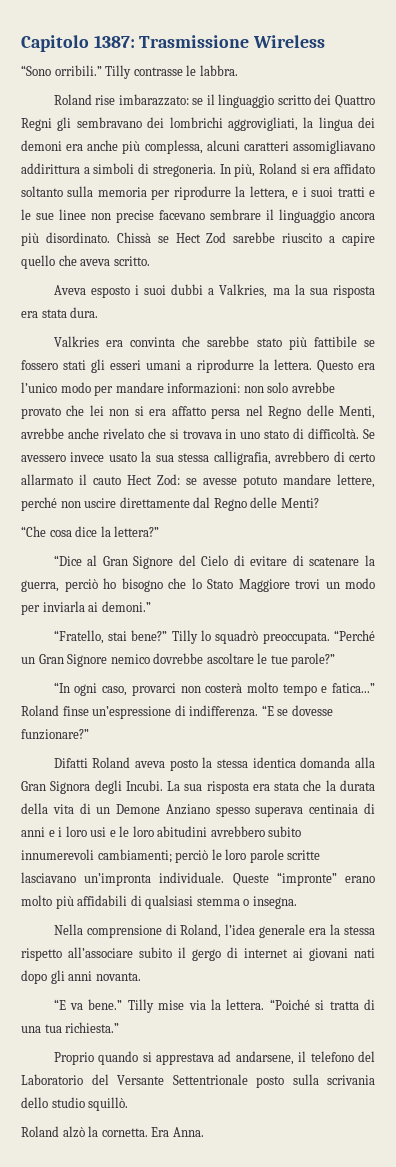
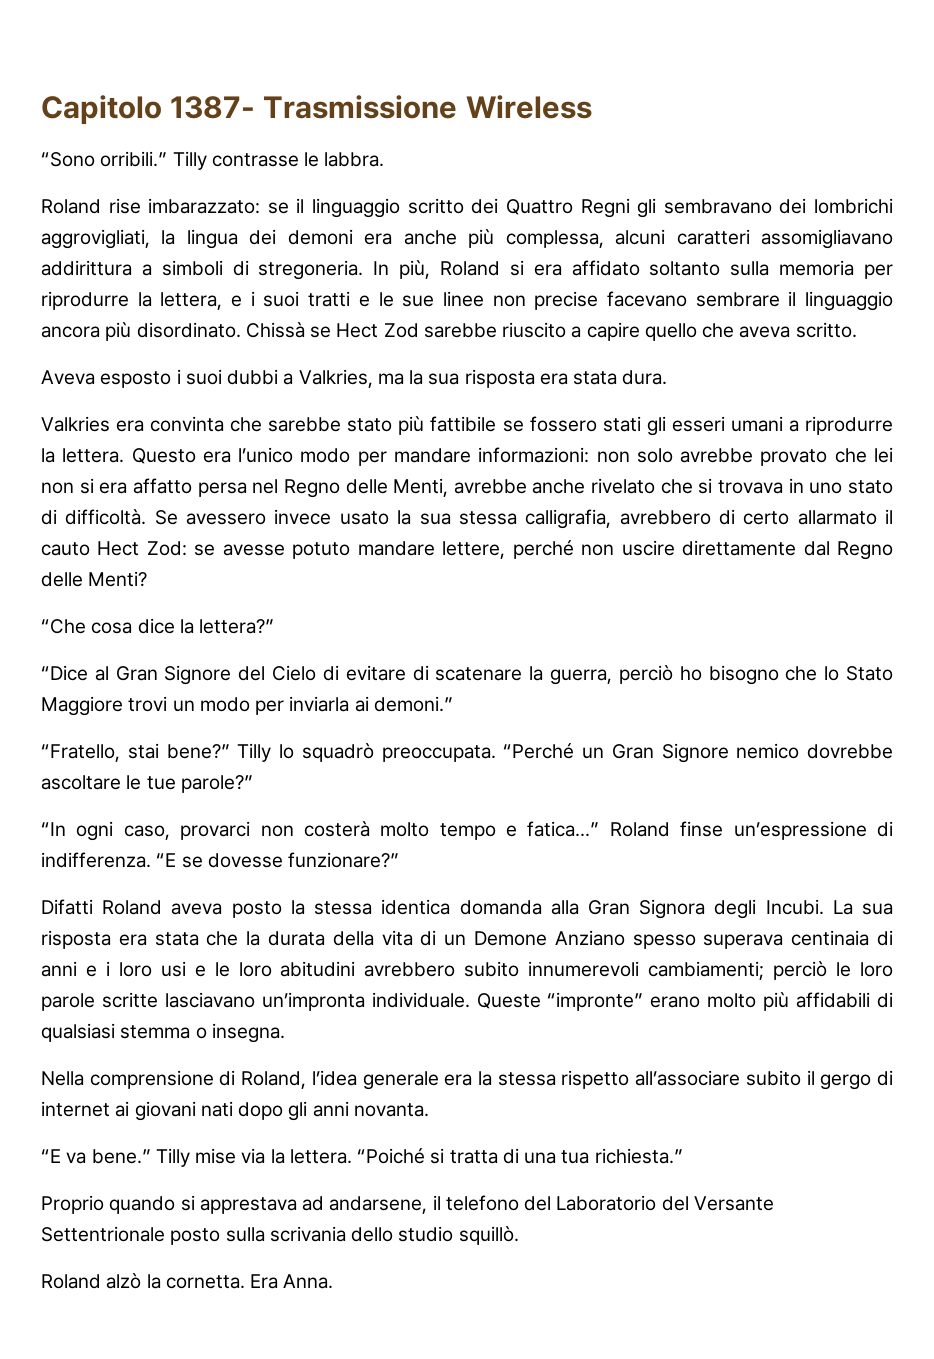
[93,35,135,48] 1387: -> [170,96,256,119] 1387-

